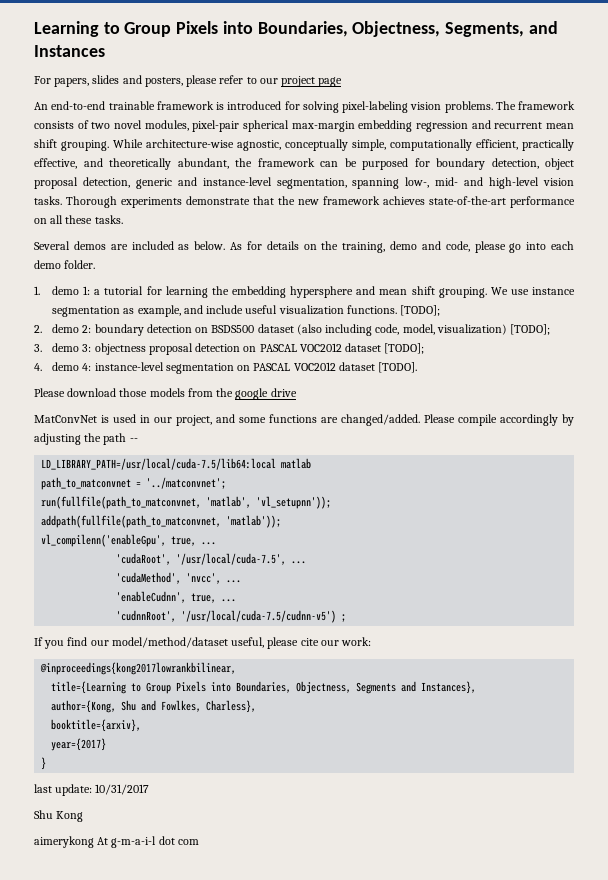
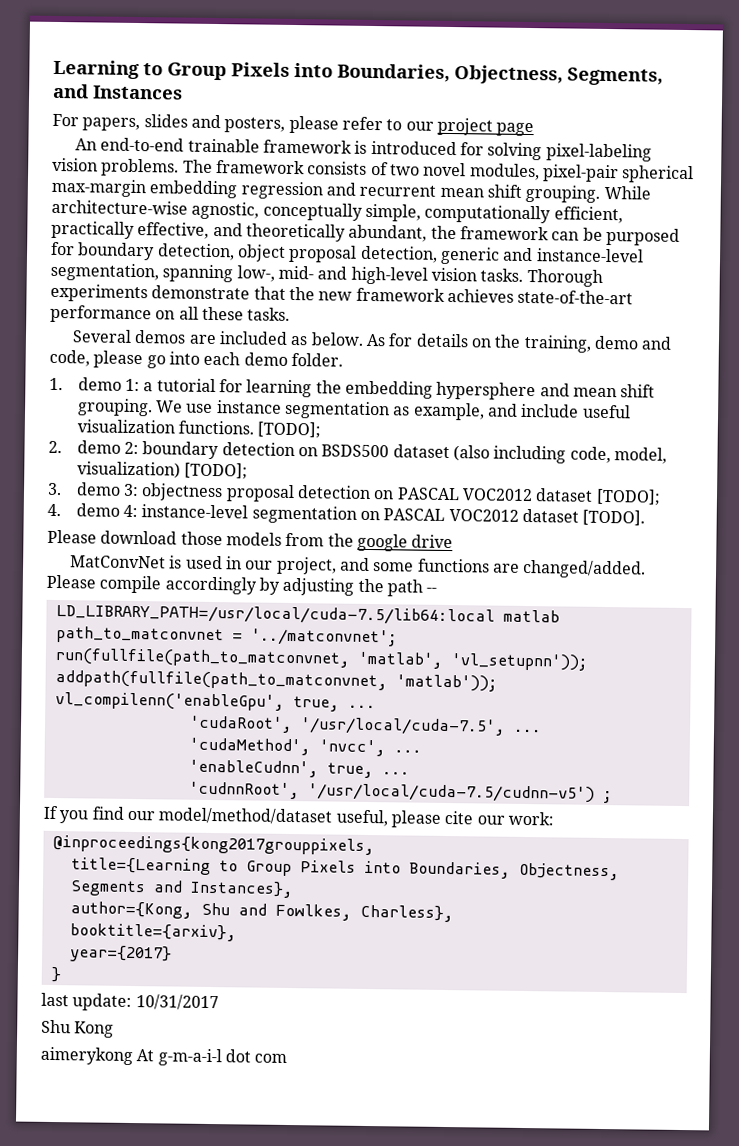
[40,662,237,675] @inproceedings{kong2017lowrankbilinear, -> [52,834,375,856] @inproceedings{kong2017grouppixels,

